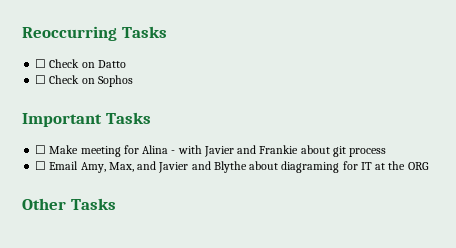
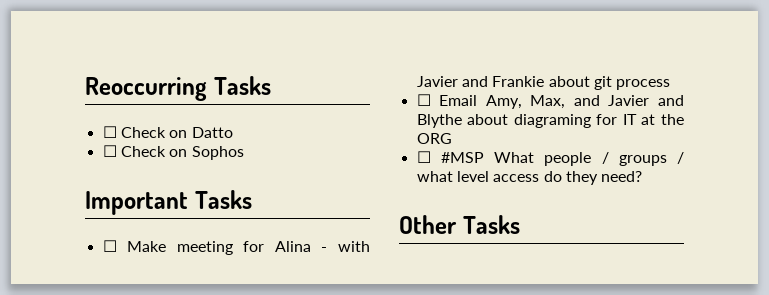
(429, 166) none -> [416,151,684,166] [416,171,643,185] // ☐ #MSP What people / groups / what level access do they need?

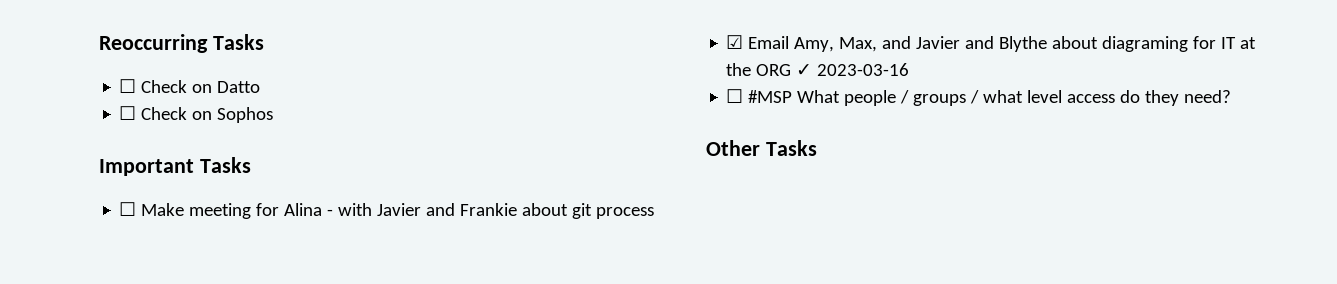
[416,94,431,106] ☐ -> [726,35,744,49] ☑
(452, 138) none -> [796,63,910,76] ✓ 2023-03-16

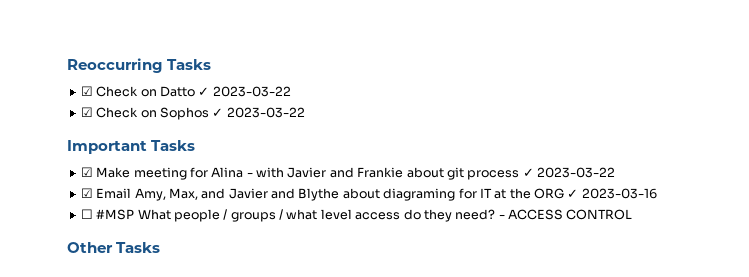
[119,79,137,93] ☐ -> [80,86,93,96] ☑
[119,106,137,120] // ☐ -> [198,86,291,97] [80,107,93,117] ✓ 2023-03-22 // ☑
(274, 115) none -> [212,107,305,118] ✓ 2023-03-22
[119,202,137,216] ☐ -> [80,167,93,177] ☑
(655, 213) none -> [522,167,615,178] ✓ 2023-03-22
(1232, 96) none -> [498,209,633,220] - ACCESS CONTROL

